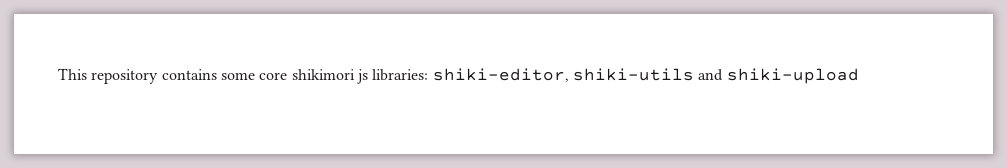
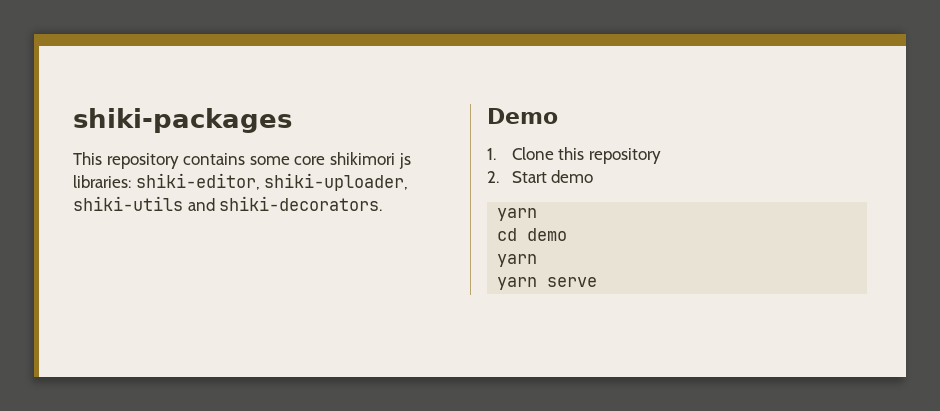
(58, 74) none -> [73,108,292,133] shiki-packages //
(569, 75) none -> [264,173,409,191] shiki-uploader,
[726,68,859,84] shiki-upload -> [219,196,383,211] [487,108,558,124] [487,147,662,164] [487,170,594,183] [497,208,538,221] [497,228,568,241] [497,254,538,267] [497,277,598,290] shiki-decorators. // Demo // 1. Clone this repository // 2. Start demo // yarn // cd demo // yarn // yarn serve

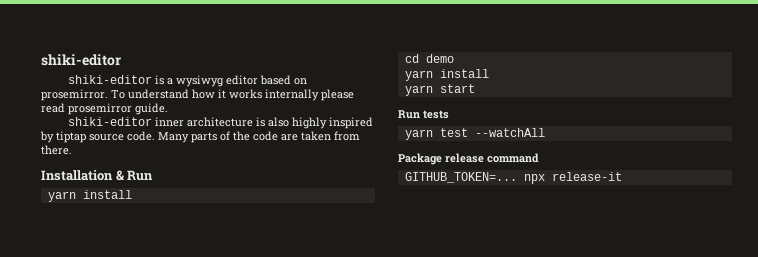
[73,108,292,133] [73,152,411,169] [73,173,409,191] [73,196,383,211] [487,108,558,124] [487,147,662,164] [487,170,594,183] [497,208,538,221] shiki-packages // This repository contains some core shikimori js libraries: shiki-editor, shiki-uploader, shiki-utils and shiki-decorators. // Demo // 1. Clone this repository // 2. Start demo // yarn -> [41,54,121,66] [68,75,308,87] [41,89,354,101] [41,103,168,115] [68,117,374,129] [40,131,360,143] [41,145,72,155] [41,170,154,181] [47,190,132,202] shiki-editor // shiki-editor is a wysiwyg editor based on prosemirror. To understand how it works internally please read prosemirror guide. // shiki-editor inner architecture is also highly inspired by tiptap source code. Many parts of the code are taken from there. // Installation & Run // yarn install
[497,277,598,290] // yarn serve -> [439,69,489,78] [404,84,475,96] [398,110,449,119] [404,128,545,140] [398,153,539,165] [404,172,622,184] install // yarn start // Run tests // yarn test --watchAll // Package release command // GITHUB_TOKEN=... npx release-it

